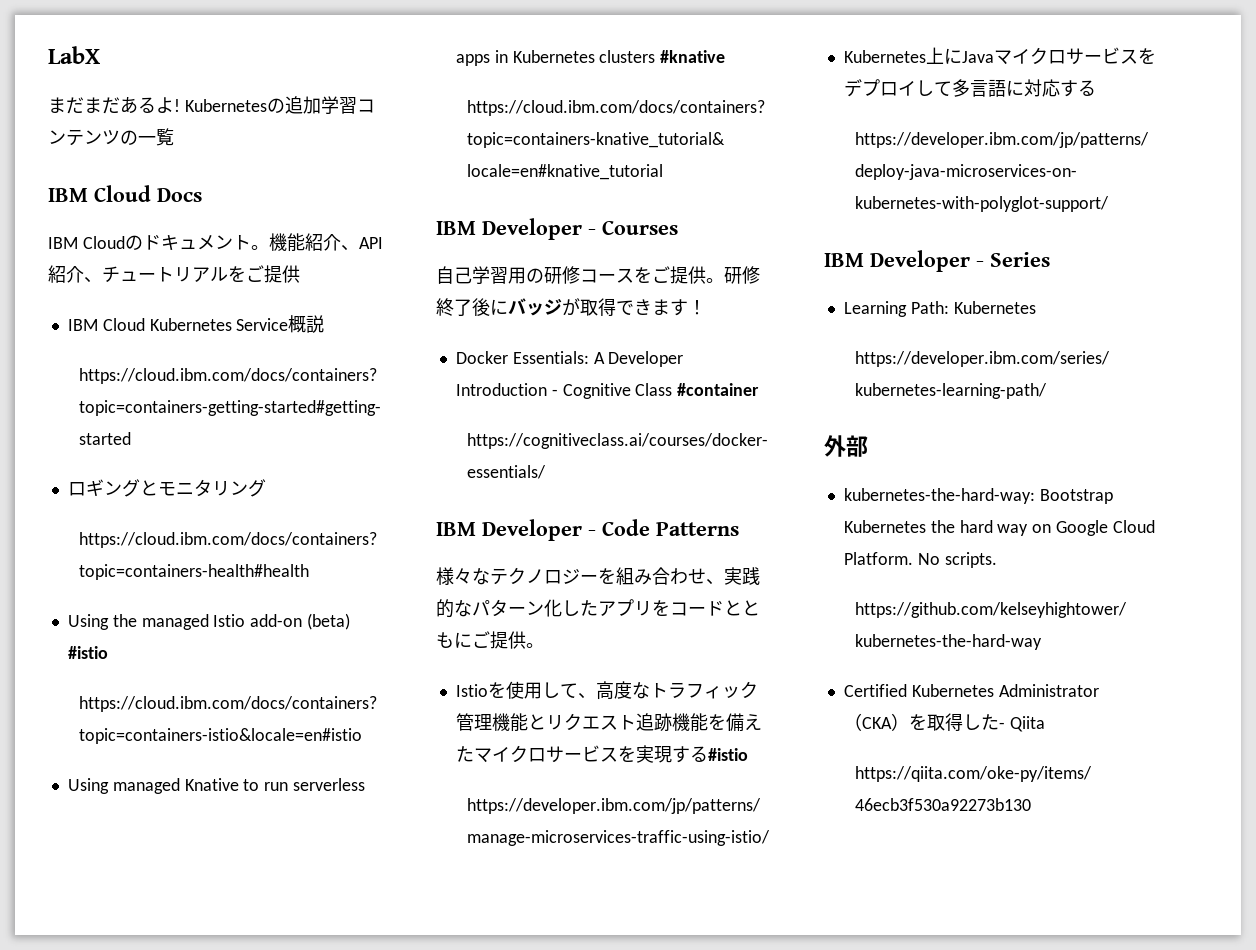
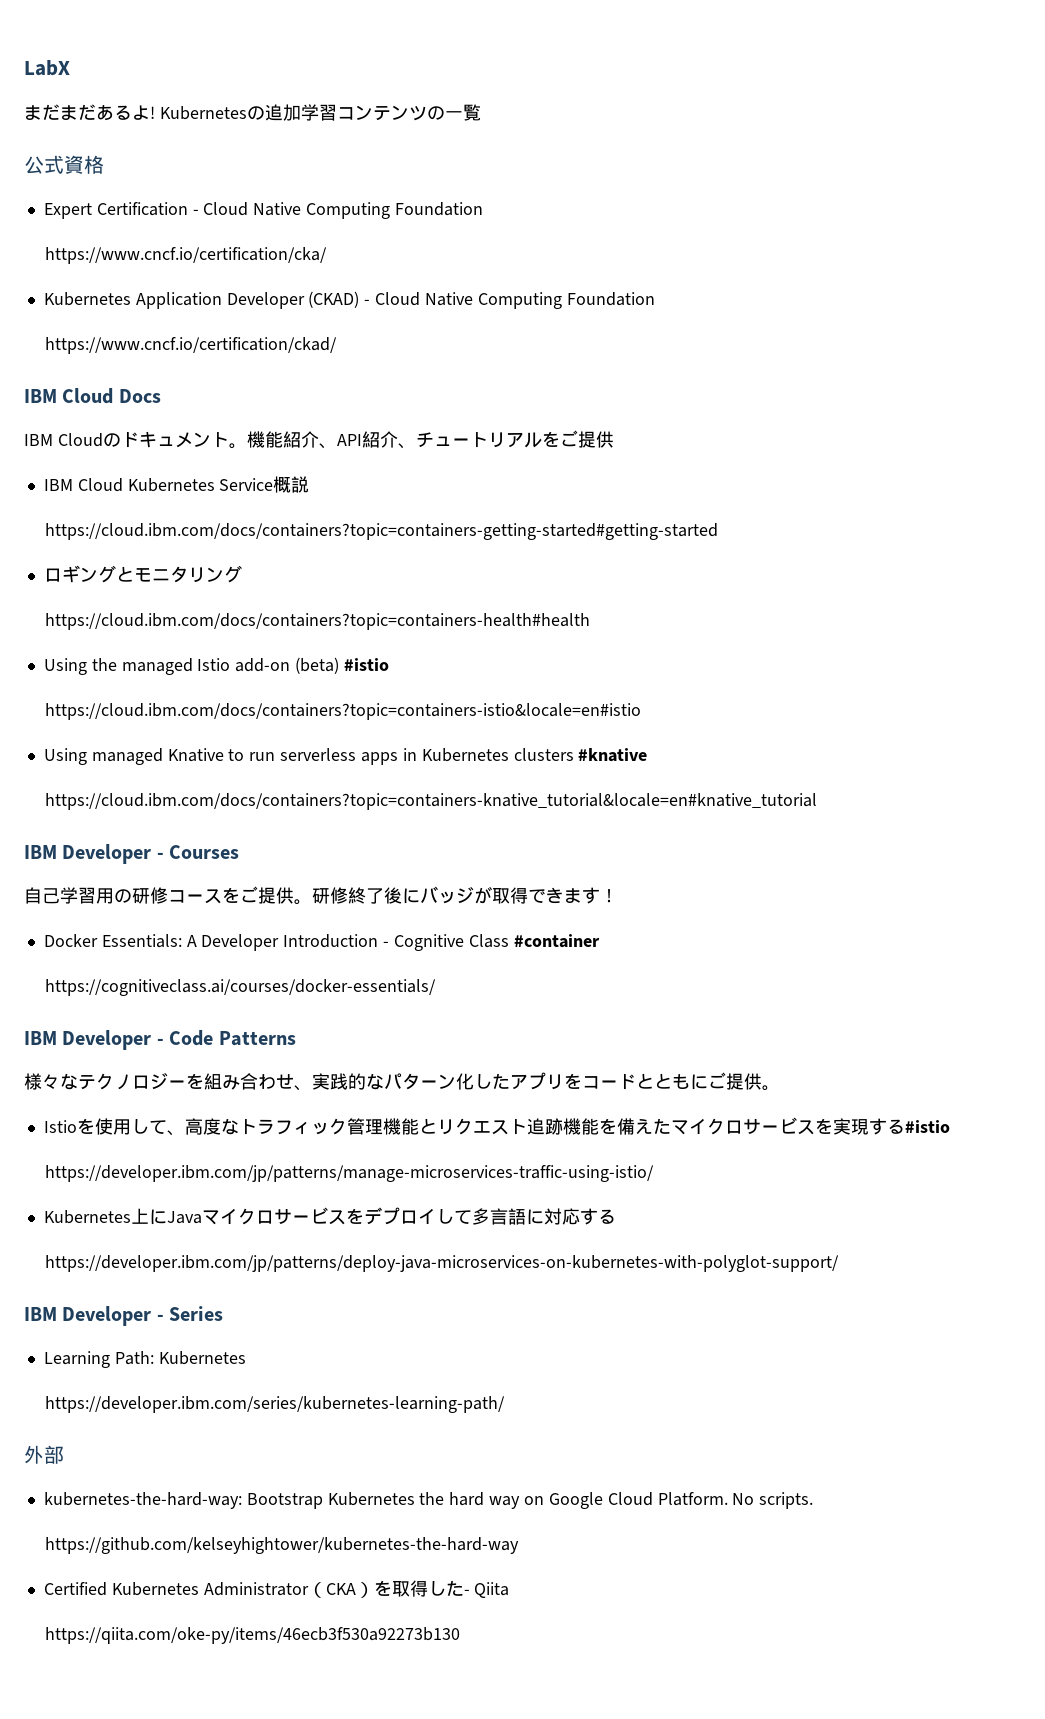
(174, 137) none -> [24,155,104,174] [43,202,483,219] [44,247,327,264] [43,291,655,309] [44,337,337,354] // 公式資格 // Expert Certification - Cloud Native Computing Foundation // https://www.cncf.io/certification/cka/ // Kubernetes Application Developer (CKAD) - Cloud Native Computing Foundation // https://www.cncf.io/certification/ckad/

